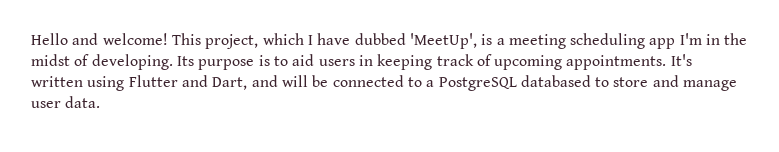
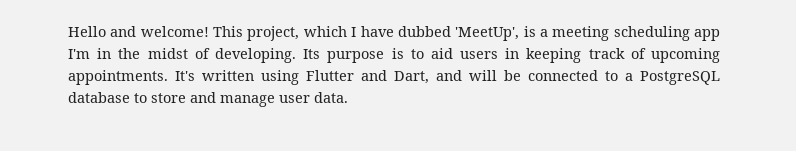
[520,75,591,87] databased -> [68,92,130,103] database

